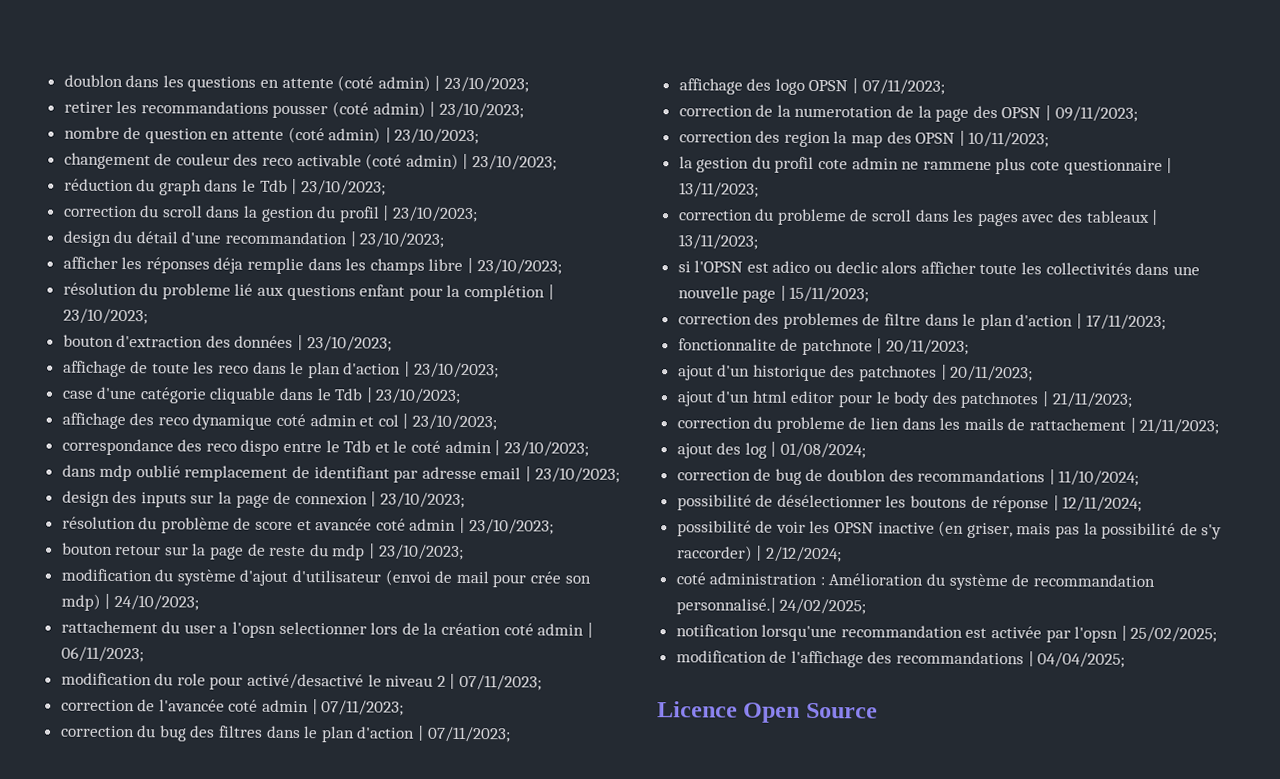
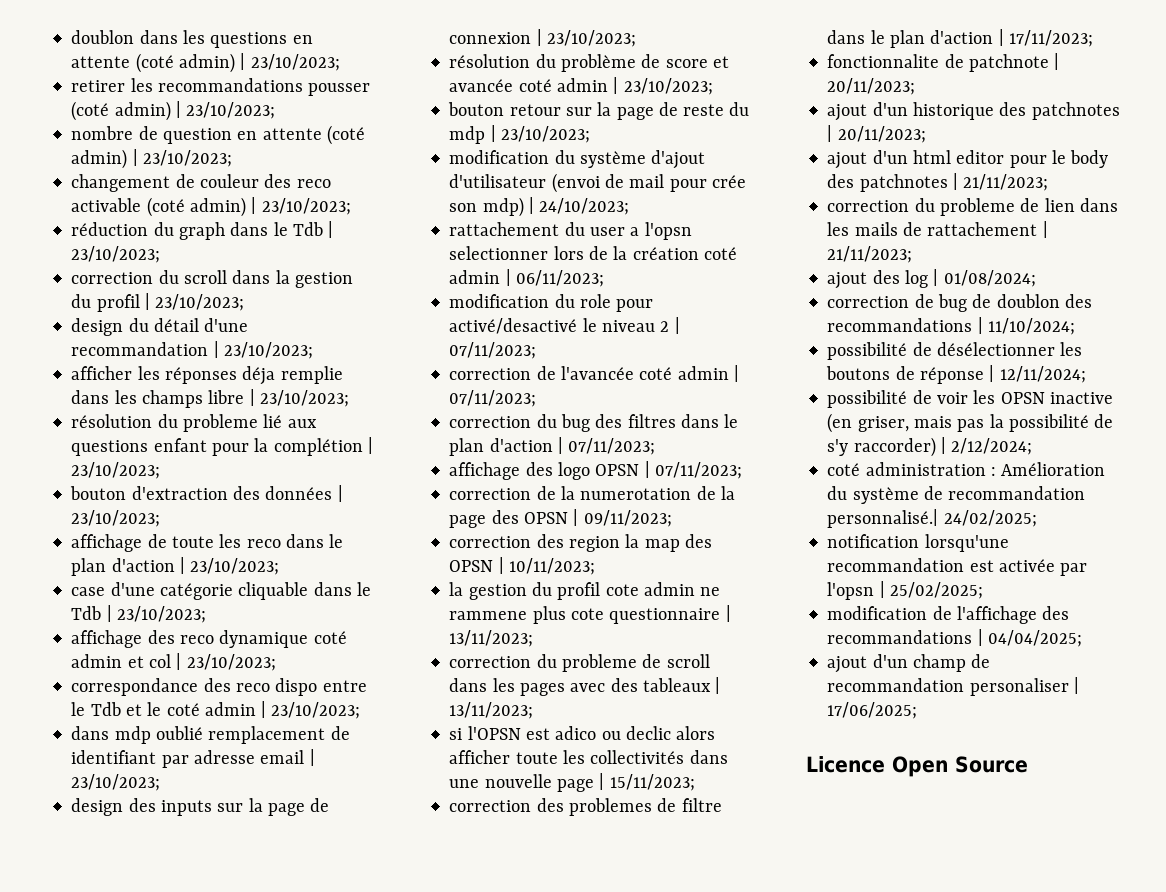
(1126, 660) none -> [827,654,991,673] [827,677,1079,696] [827,702,918,719] // ajout d'un champ de recommandation personaliser | 17/06/2025;

